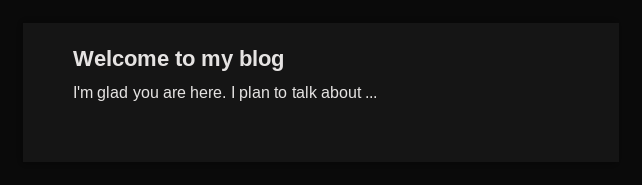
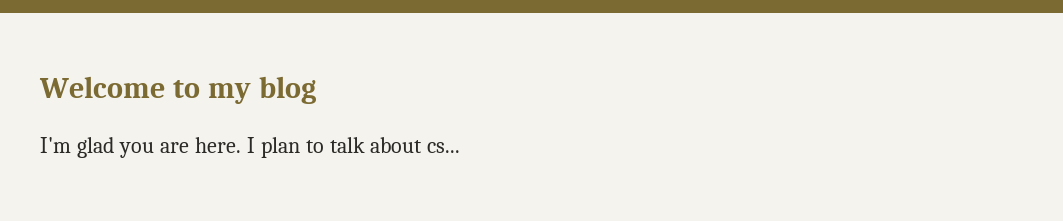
[365,96,378,98] ... -> [427,142,461,153] cs...

